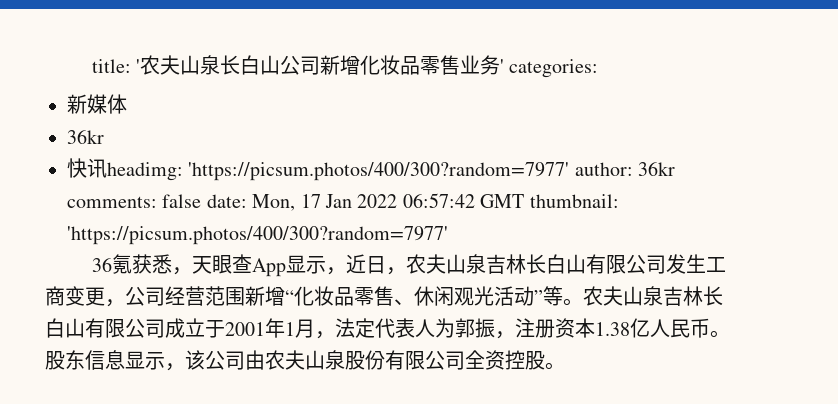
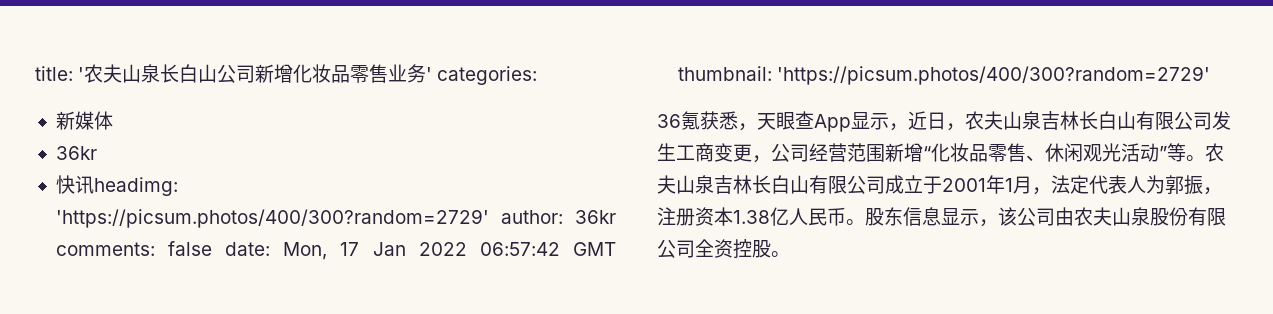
[188,162,570,181] 'https://picsum.photos/400/300?random=7977' -> [55,209,489,228] 'https://picsum.photos/400/300?random=2729'
[67,226,448,245] 'https://picsum.photos/400/300?random=7977' -> [777,66,1211,85] 'https://picsum.photos/400/300?random=2729'

